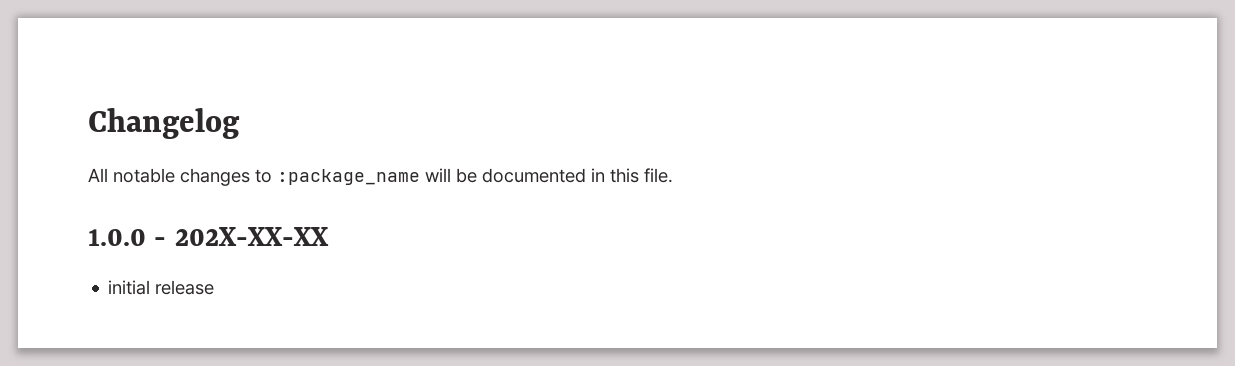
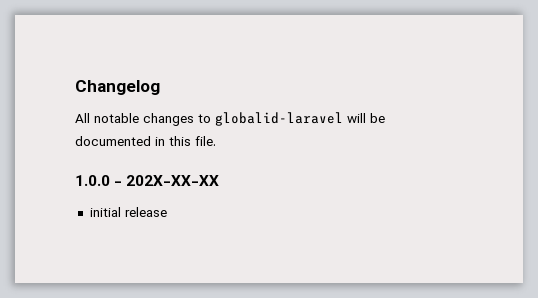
[277,169,420,185] :package_name -> [215,112,343,126] globalid-laravel

